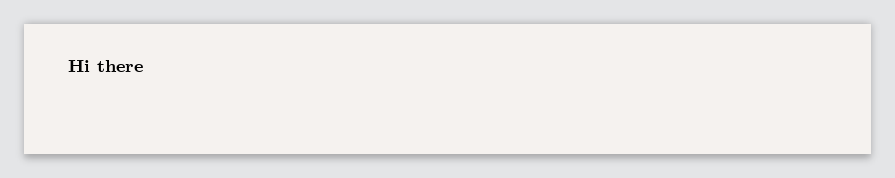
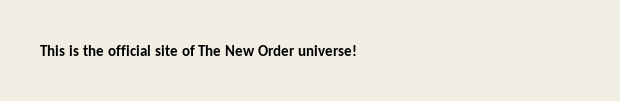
[68,60,143,72] Hi there -> [40,45,358,56] This is the official site of The New Order universe!

